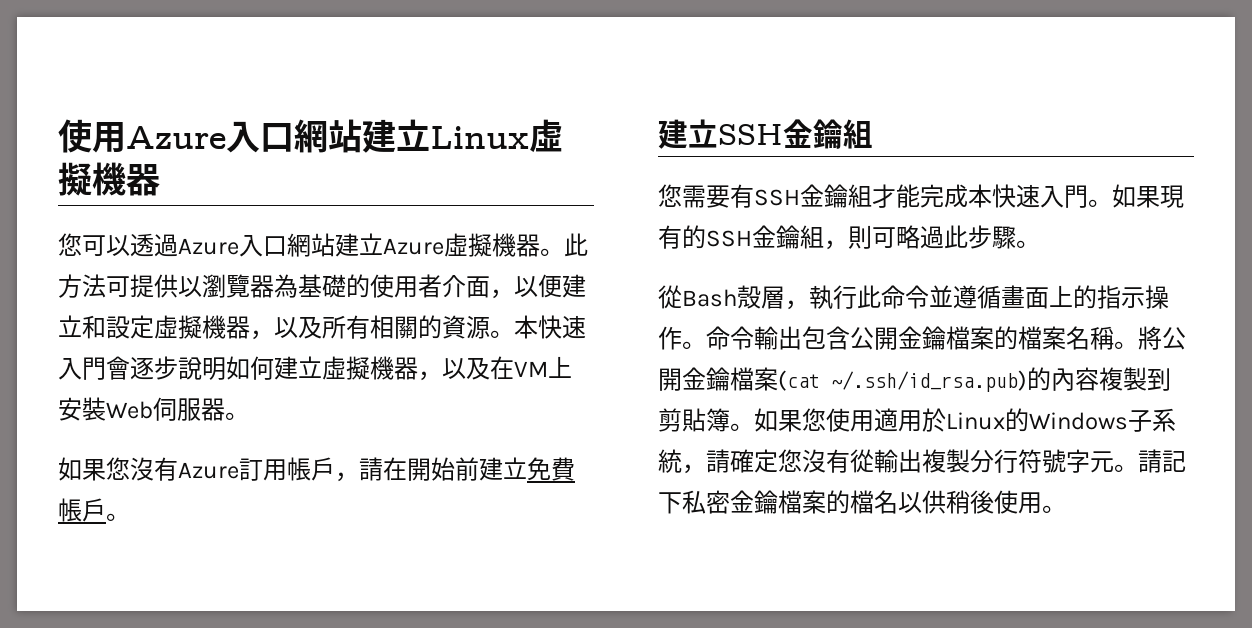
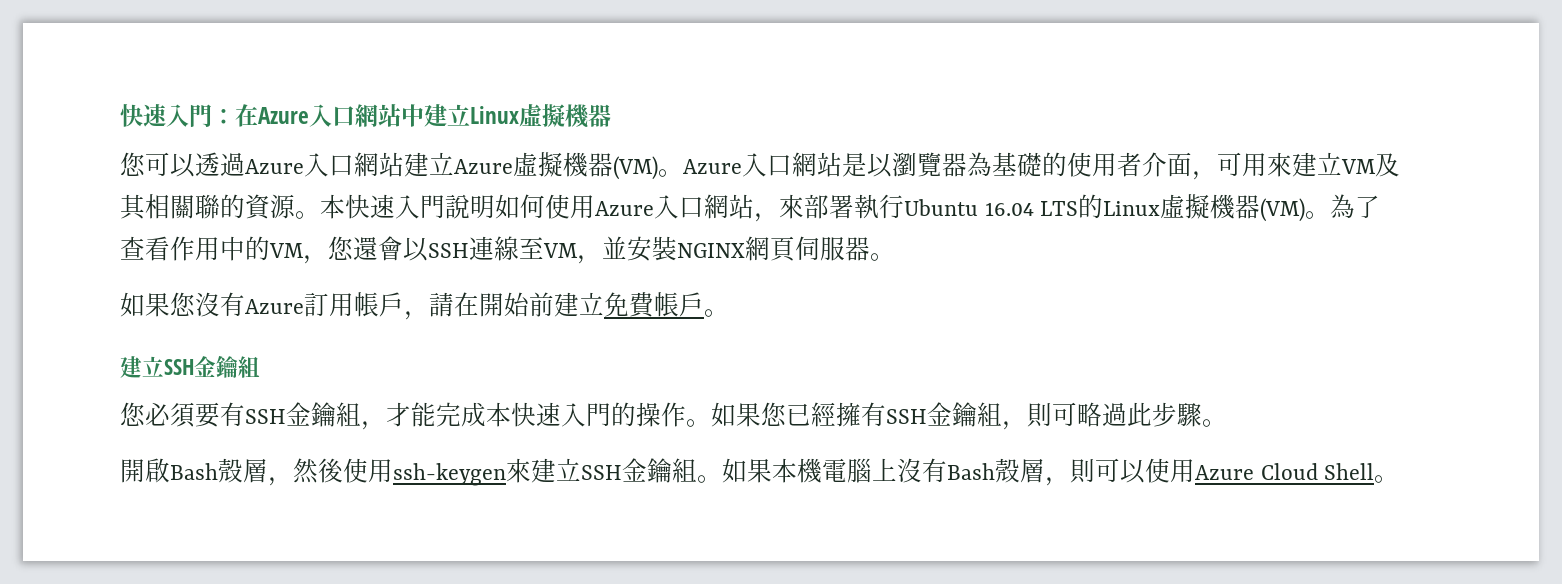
[58,119,362,153] 使用Azure入口網站 -> [120,104,424,128] 快速入門：在Azure入口網站中
[540,233,588,257] [58,274,178,298] 。此方法可提供 -> [613,152,867,180] (VM)。Azure入口網站是
[514,274,586,298] [58,315,418,340] 以便建立和設定虛擬機器，以及所有相關 -> [1217,152,1400,177] [120,194,220,220] 可用來建立VM及其相關聯
[106,356,178,380] 會逐步 -> (445, 207) none
[274,356,572,381] [58,397,153,421] 建立虛擬機器，以及在VM上安裝Web -> [545,194,1381,222] [120,236,796,264] 使用Azure入口網站，來部署執行Ubuntu 16.04 LTS的Linux虛擬機器(VM)。為了查看作用中的VM，您還會以SSH連線至VM，並安裝NGINX網頁
[682,185,706,208] 需 -> [145,402,195,428] 必須
(872, 196) none -> [361,421,386,430] ，
[1088,184,1184,208] [658,225,706,249] 。如果現有的 -> [611,402,886,427] 的操作。如果您已經擁有
[658,285,1169,310] [658,326,1186,350] [658,367,1171,392] [658,408,1176,432] [658,449,1186,474] [658,490,1042,514] 從Bash殼層，執行此命令並遵循畫面上的指示操作。命令輸出包含公開金鑰檔案的檔案名稱。將公開金鑰檔案(cat ~/.ssh/id_rsa.pub)的內容複製到剪貼簿。如果您使用適用於Linux的Windows子系統，請確定您沒有從輸出複製分行符號字元。請記下私密金鑰檔案的檔名以供稍後使用 -> [120,458,1375,486] 開啟Bash殼層，然後使用ssh-keygen來建立SSH金鑰組。如果本機電腦上沒有Bash殼層，則可以使用Azure Cloud Shell

